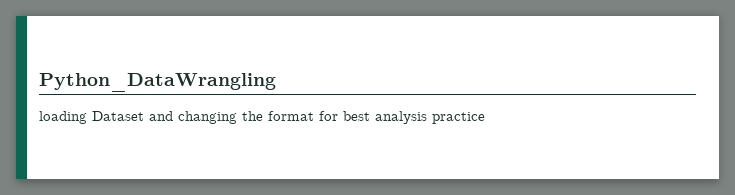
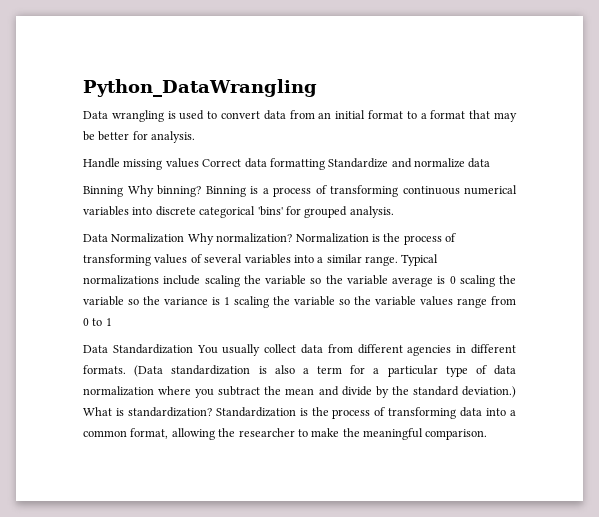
[39,111,485,124] loading Dataset and changing the format for best analysis practice -> [83,110,518,122] [83,131,196,143] [83,158,491,170] [83,185,517,197] [83,206,394,218] [83,233,456,245] [83,254,439,266] [83,275,516,287] [83,296,516,308] [83,318,112,326] [83,344,517,356] [83,365,517,377] [83,386,516,398] [83,407,517,419] [83,428,488,440] Data wrangling is used to convert data from an initial format to a format that may be better for analysis. // Handle missing values Correct data formatting Standardize and normalize data // Binning Why binning? Binning is a process of transforming continuous numerical variables into discrete categorical 'bins' for grouped analysis. // Data Normalization Why normalization? Normalization is the process of transforming values of several variables into a similar range. Typical normalizations include scaling the variable so the variable average is 0 scaling the variable so the variance is 1 scaling the variable so the variable values range from 0 to 1 // Data Standardization You usually collect data from different agencies in different formats. (Data standardization is also a term for a particular type of data normalization where you subtract the mean and divide by the standard deviation.) What is standardization? Standardization is the process of transforming data into a common format, allowing the researcher to make the meaningful comparison.

